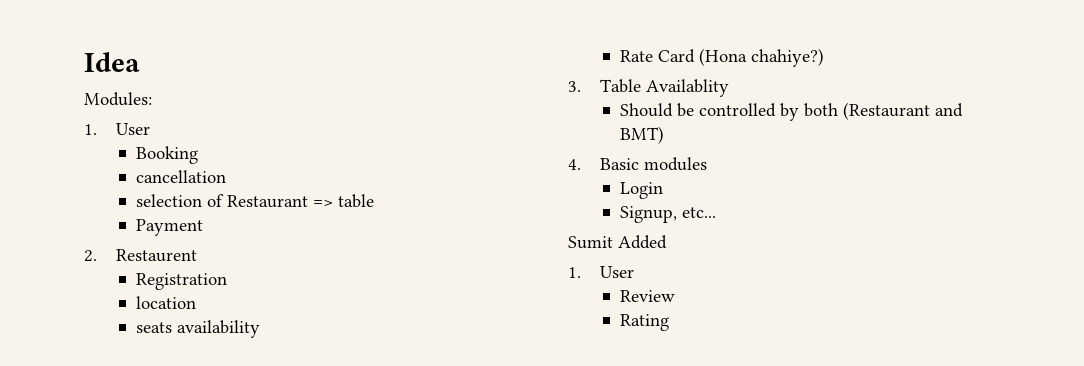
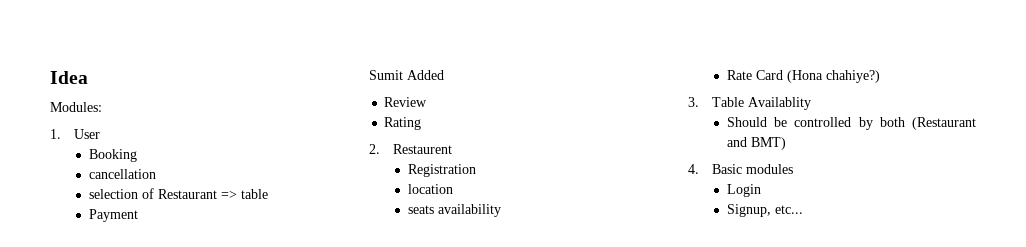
(204, 227) none -> [369,70,444,80] [384,97,428,107] [384,117,422,130] // Sumit Added // Review // Rating
[568,235,667,249] [568,266,634,278] [620,290,676,302] [620,314,670,331] // Sumit Added // 1. User // Review // Rating -> (803, 209) none

